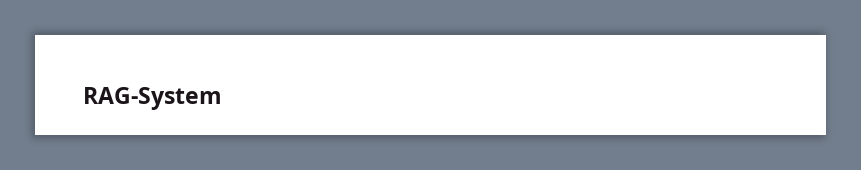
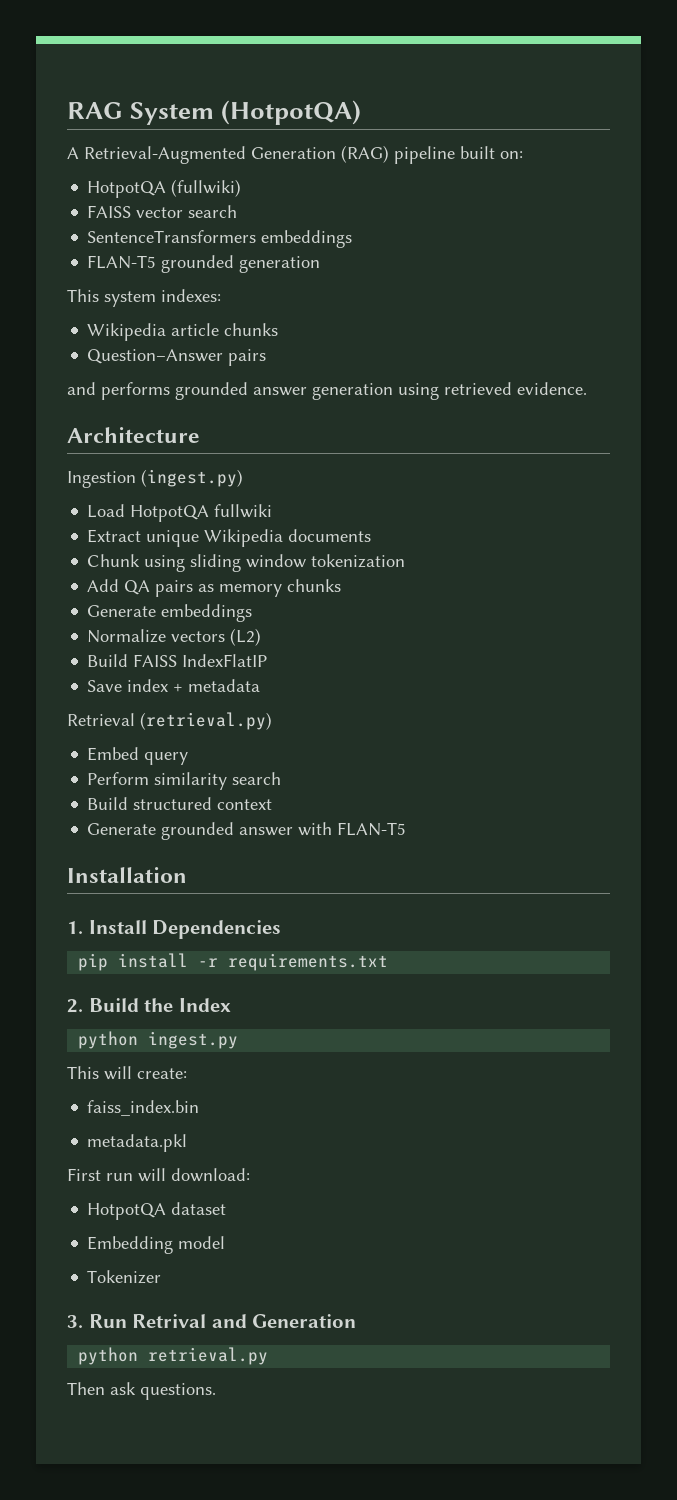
[83,87,222,110] RAG-System -> [67,100,362,125] [67,145,523,164] [87,179,242,198] [87,205,238,218] [87,230,353,248] [87,255,321,273] [67,289,221,307] [87,323,279,341] [87,349,267,366] [67,382,587,400] [67,427,200,443] [67,469,243,488] [87,504,273,522] [87,529,372,547] [87,554,406,572] [87,579,342,597] [87,604,253,622] [87,628,262,646] [87,654,268,667] [87,679,261,692] [67,712,272,730] [87,747,189,765] [87,772,282,790] [87,797,273,810] [87,822,407,840] [67,867,187,883] [67,920,282,939] [78,953,389,971] [67,998,231,1013] [78,1031,239,1049] [67,1066,187,1080] [87,1100,200,1116] [87,1134,188,1152] [67,1168,250,1182] [87,1202,227,1220] [87,1236,226,1254] [87,1270,162,1284] [67,1314,357,1328] [78,1347,269,1365] [67,1382,216,1400] RAG System (HotpotQA) // A Retrieval-Augmented Generation (RAG) pipeline built on: // HotpotQA (fullwiki) // FAISS vector search // SentenceTransformers embeddings // FLAN-T5 grounded generation // This system indexes: // Wikipedia article chunks // Question–Answer pairs // and performs grounded answer generation using retrieved evidence. // Architecture // Ingestion (ingest.py) // Load HotpotQA fullwiki // Extract unique Wikipedia documents // Chunk using sliding window tokenization // Add QA pairs as memory chunks // Generate embeddings // Normalize vectors (L2) // Build FAISS IndexFlatIP // Save index + metadata // Retrieval (retrieval.py) // Embed query // Perform similarity search // Build structured context // Generate grounded answer with FLAN-T5 // Installation // 1. Install Dependencies // pip install -r requirements.txt // 2. Build the Index // python ingest.py // This will create: // faiss_index.bin // metadata.pkl // First run will download: // HotpotQA dataset // Embedding model // Tokenizer // 3. Run Retrival and Generation // python retrieval.py // Then ask questions.

